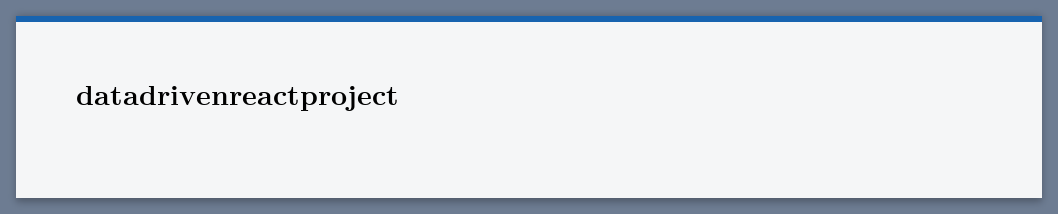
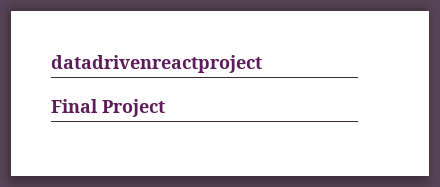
(399, 98) none -> [51,99,165,117] // Final Project

